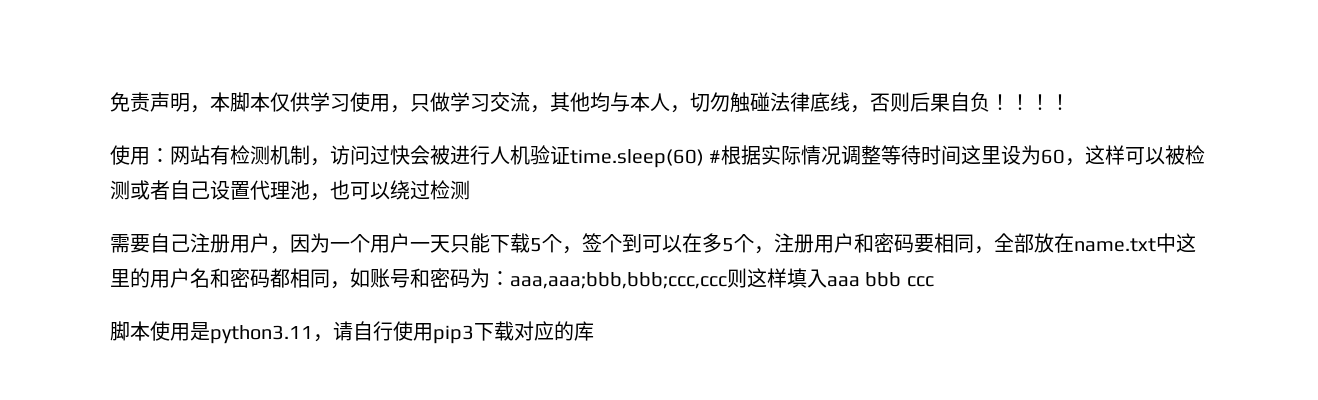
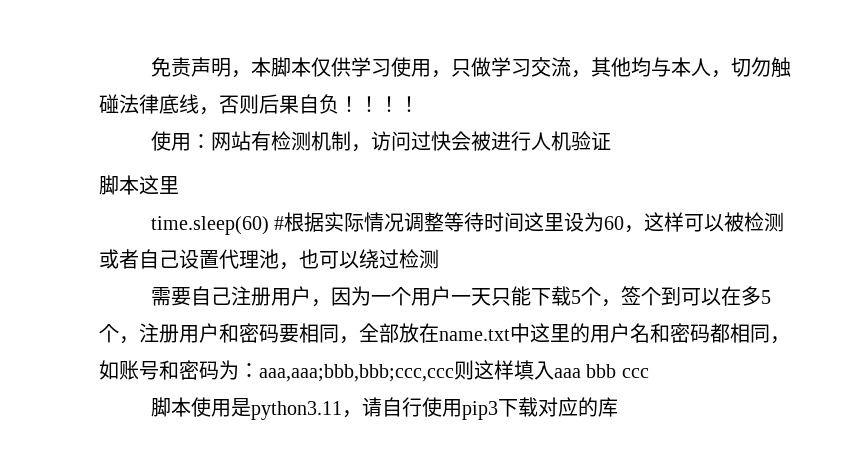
(570, 155) none -> [99,175,179,195] // 脚本这里 //

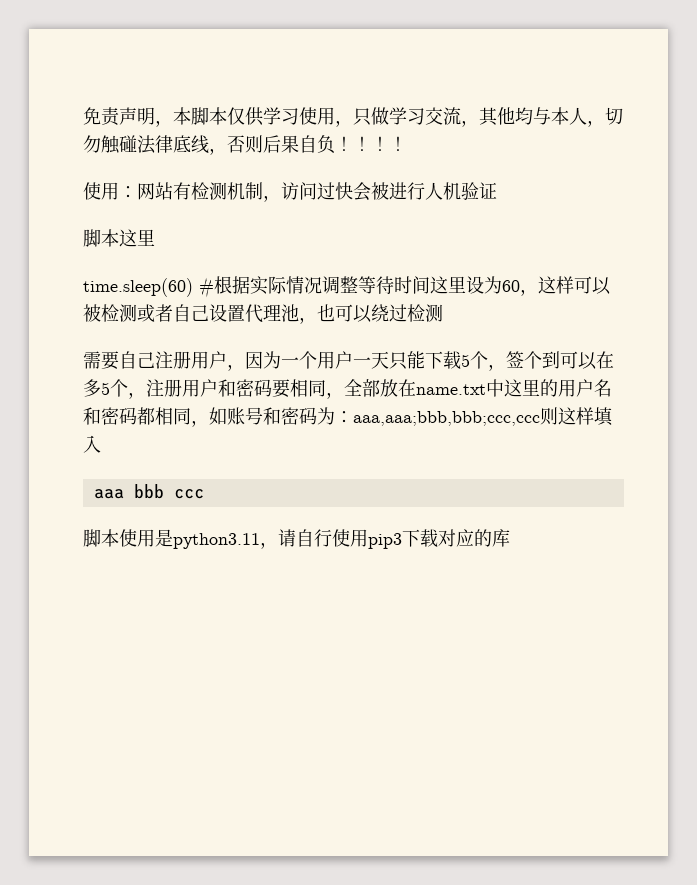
(554, 370) none -> (101, 444) //

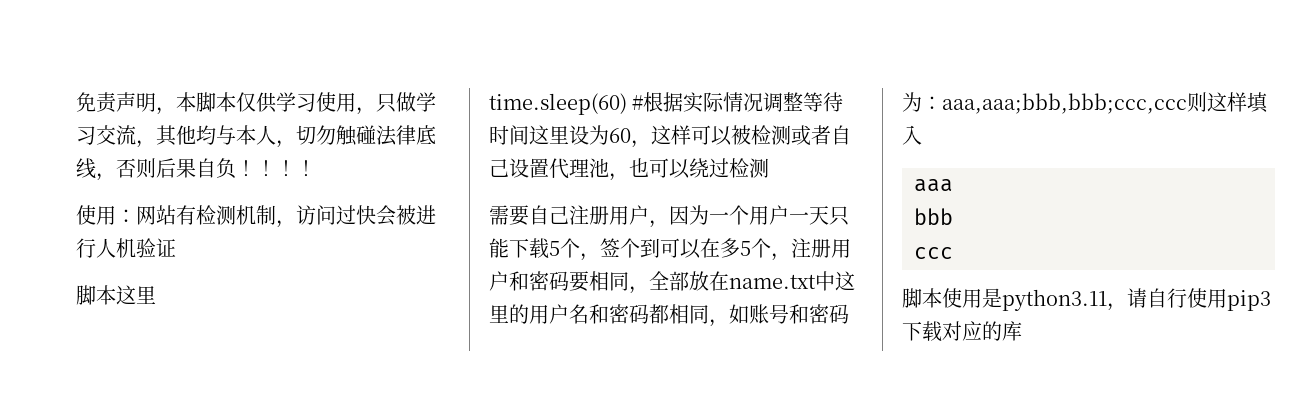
(124, 494) none -> (953, 185) //
(164, 491) none -> (953, 216) //

